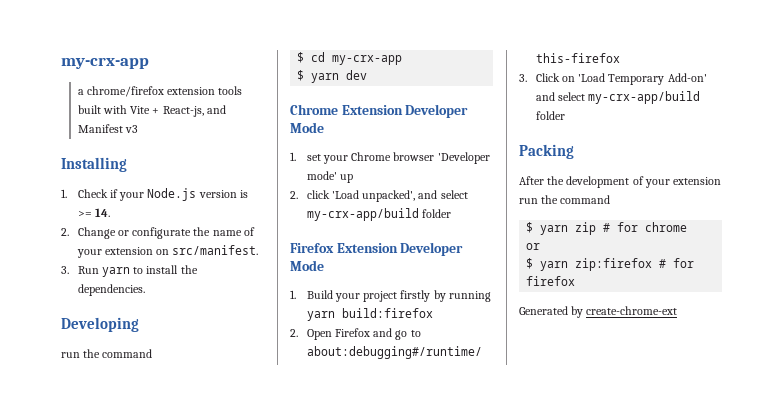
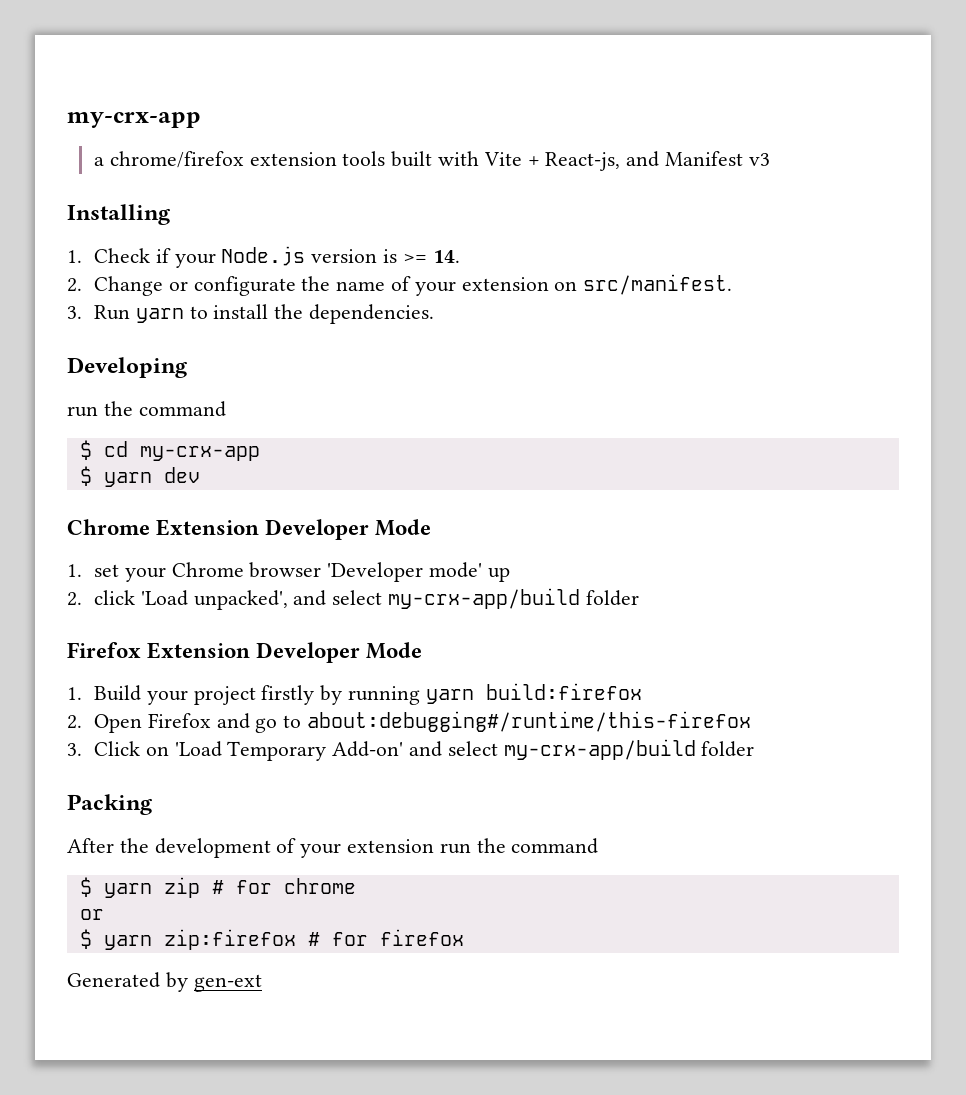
[586,306,678,315] create-chrome-ext -> [193,974,262,992] gen-ext

